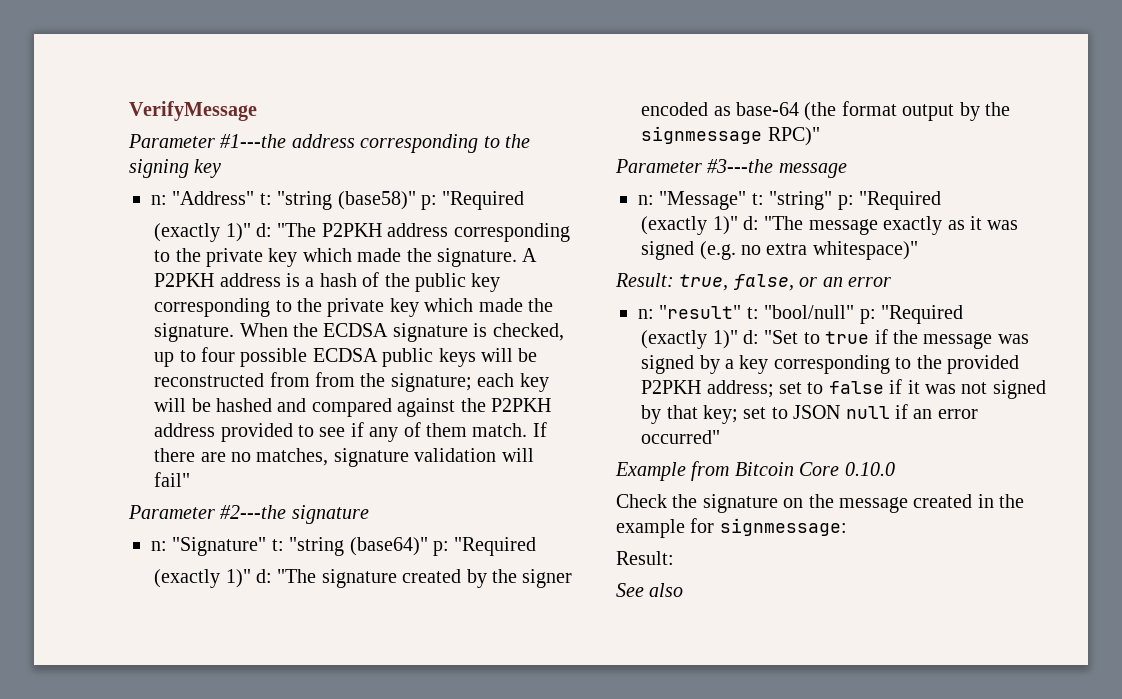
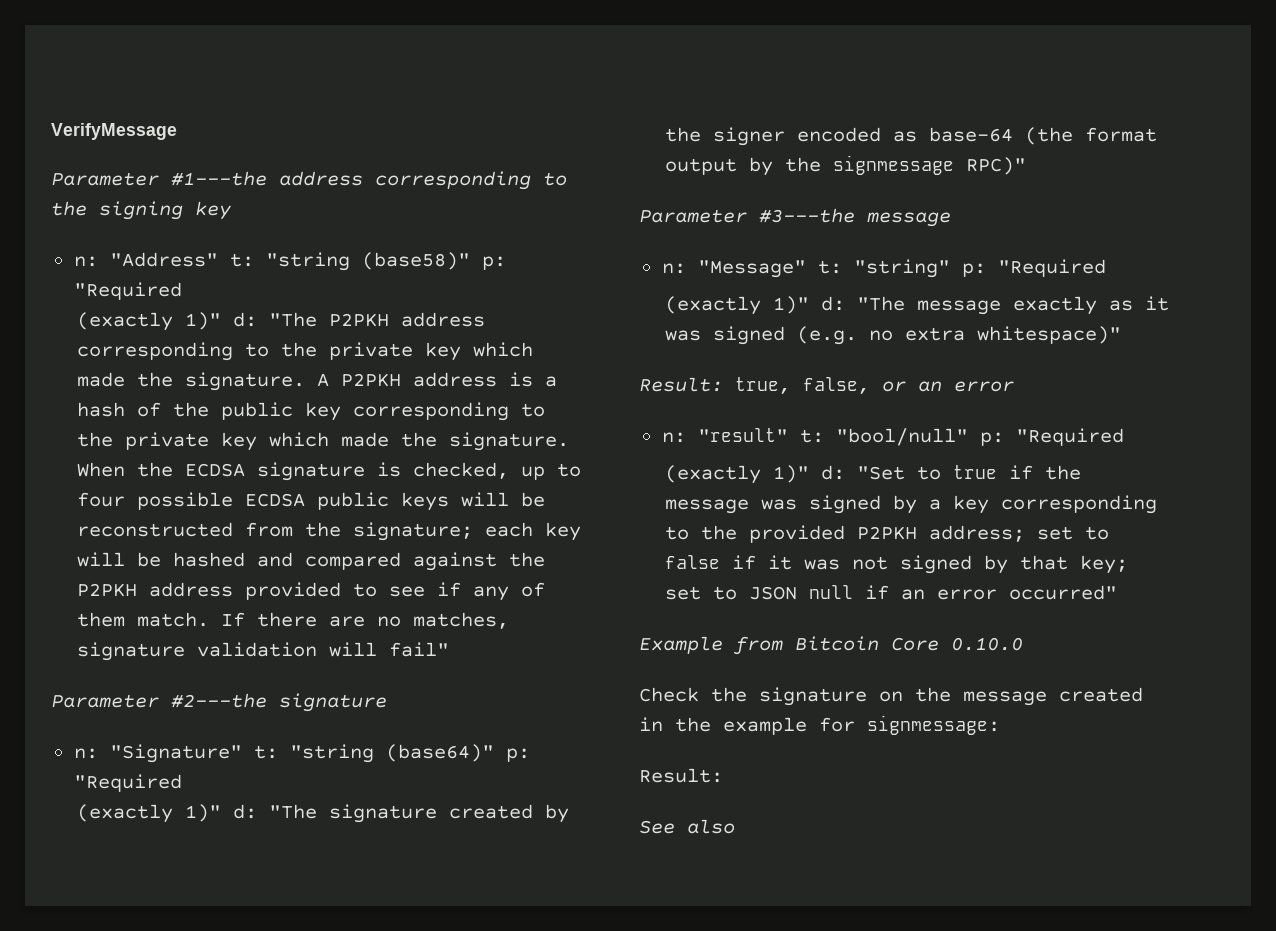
[315,372,356,387] from -> (293, 529) none

